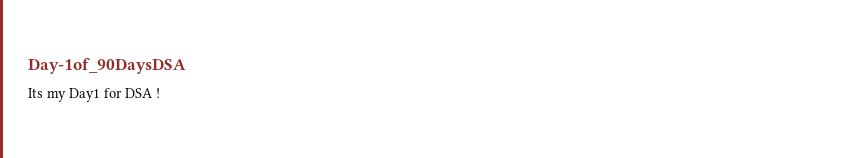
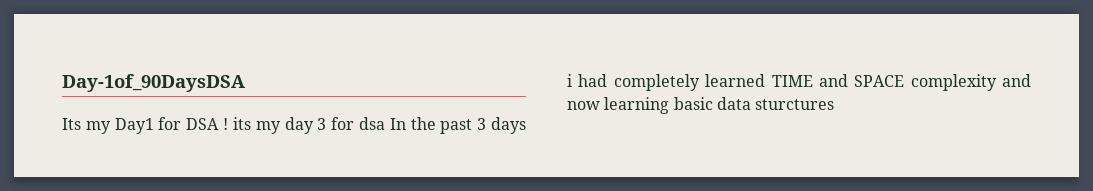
(160, 93) none -> [232,117,526,134] [567,74,1031,91] [567,97,835,114] its my day 3 for dsa In the past 3 days i had completely learned TIME and SPACE complexity and now learning basic data sturctures

